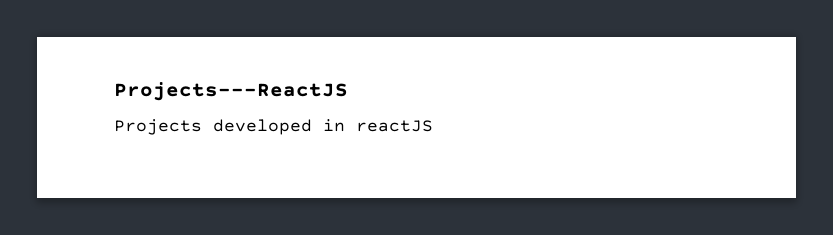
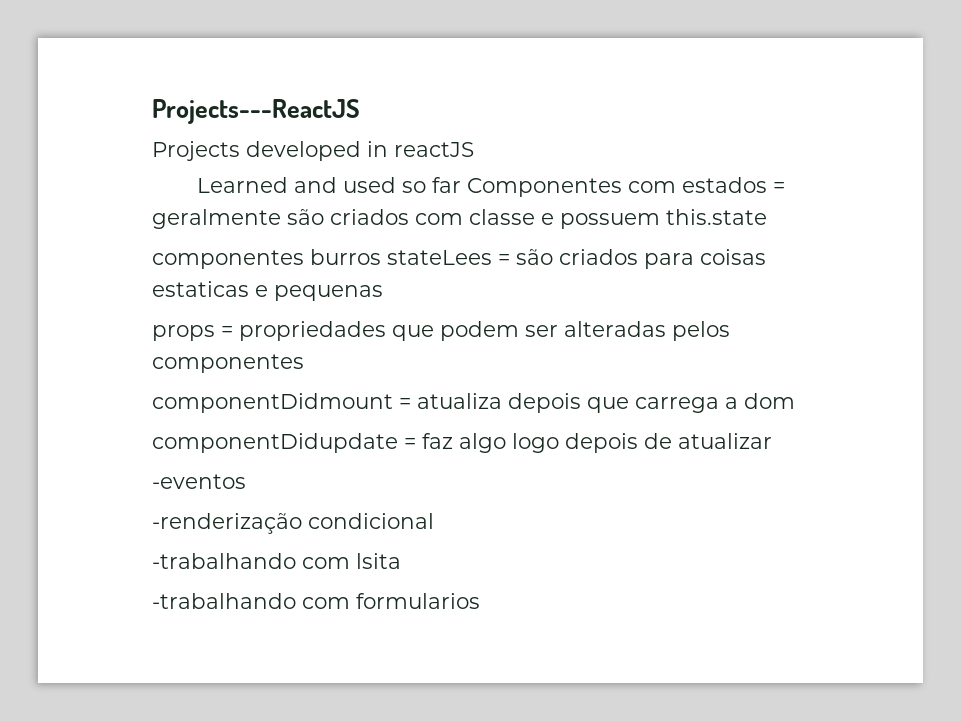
(433, 126) none -> [197,177,786,197] [152,209,767,229] [152,249,766,269] [152,281,383,301] [152,321,730,341] [152,354,304,373] [152,393,795,413] [152,433,772,453] [152,474,246,489] [152,513,434,534] [152,553,401,569] [152,593,480,609] // Learned and used so far Componentes com estados = geralmente são criados com classe e possuem this.state // componentes burros stateLees = são criados para coisas estaticas e pequenas // props = propriedades que podem ser alteradas pelos componentes // componentDidmount = atualiza depois que carrega a dom // componentDidupdate = faz algo logo depois de atualizar // -eventos // -renderização condicional // -trabalhando com lsita // -trabalhando com formularios

